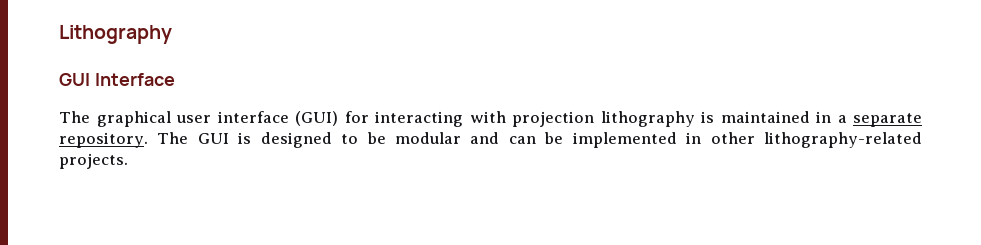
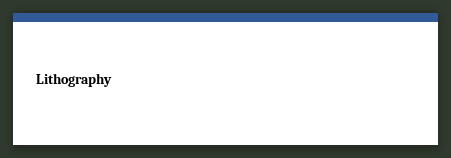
[59,73,175,86] [59,111,922,127] [59,132,923,148] [59,153,128,169] // GUI Interface // The graphical user interface (GUI) for interacting with projection lithography is maintained in a separate repository. The GUI is designed to be modular and can be implemented in other lithography-related projects. -> (112, 80) none

